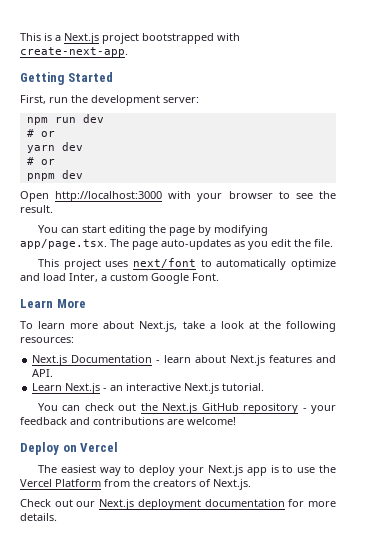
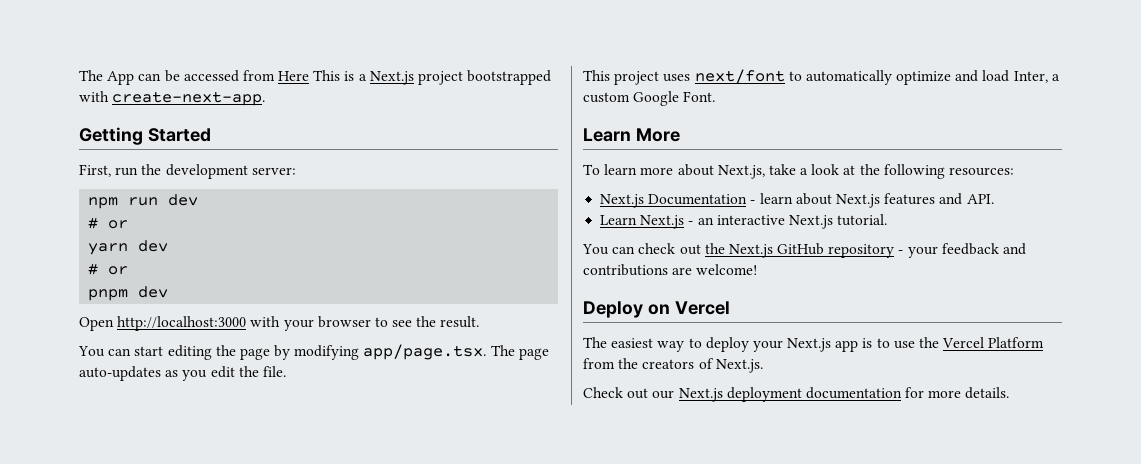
(20, 37) none -> [79,70,310,85] The App can be accessed from Here

